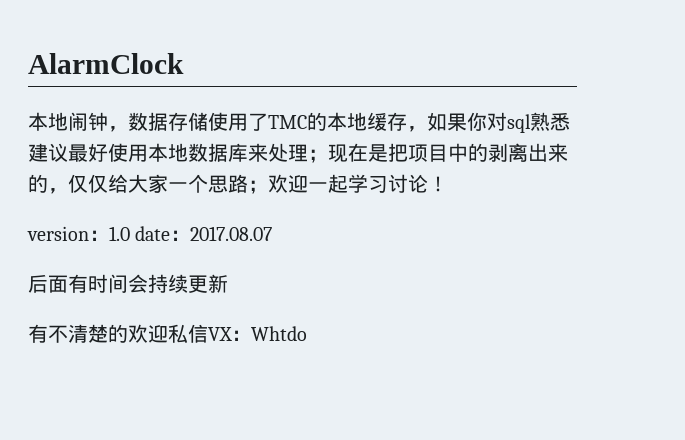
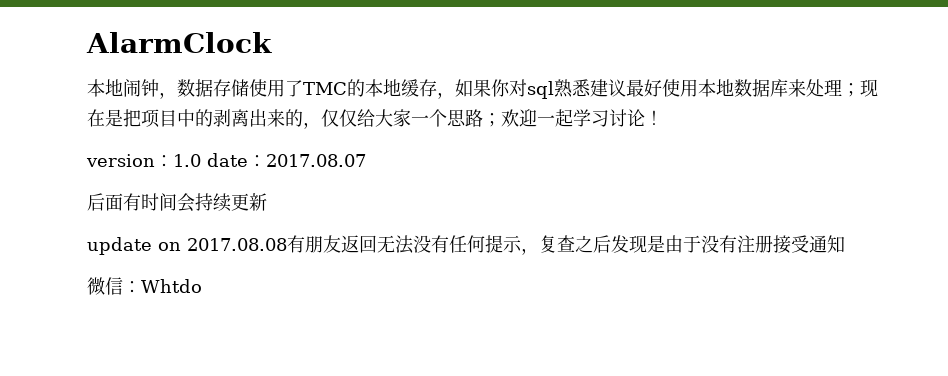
[28,324,232,343] 有不清楚的欢迎私信VX -> [87,235,845,255] [87,277,123,295] update on 2017.08.08有朋友返回无法没有任何提示，复查之后发现是由于没有注册接受通知 // 微信

